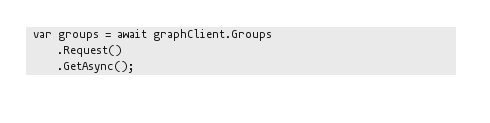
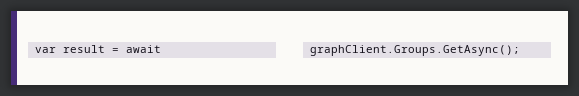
[57,32,99,41] groups -> [62,45,105,53] result
[152,29,272,41] [56,45,122,57] [56,61,134,73] graphClient.Groups // .Request() // .GetAsync(); -> [309,45,520,56] graphClient.Groups.GetAsync();

